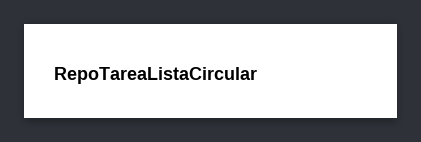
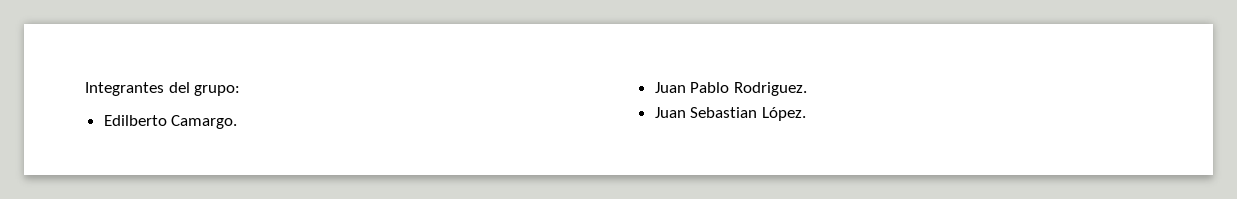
[54,67,257,84] RepoTareaListaCircular -> [85,82,241,96] [103,115,238,129] [654,82,807,96] [654,107,806,121] Integrantes del grupo: // Edilberto Camargo. // Juan Pablo Rodriguez. // Juan Sebastian López.

